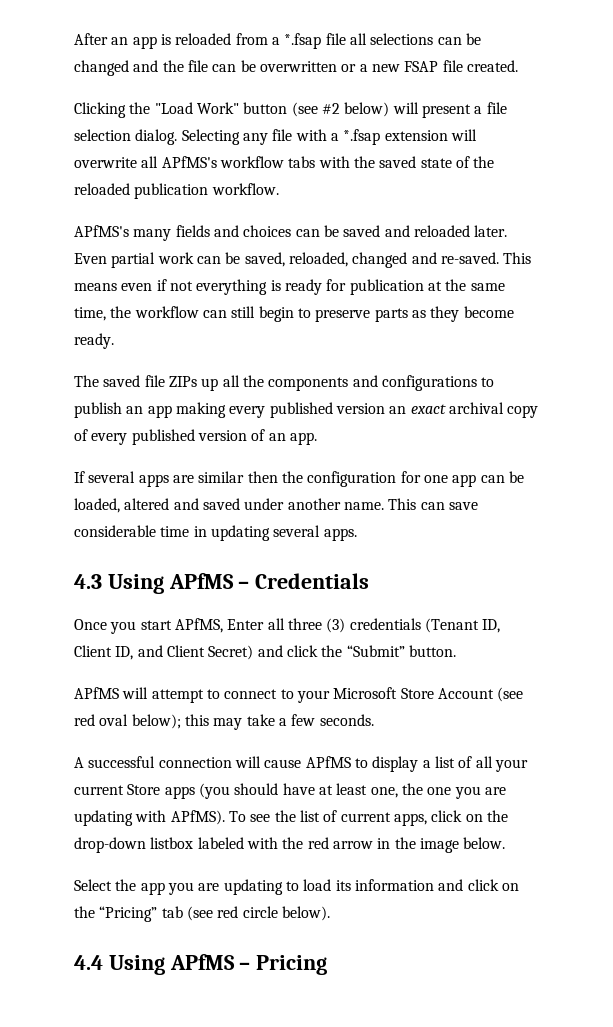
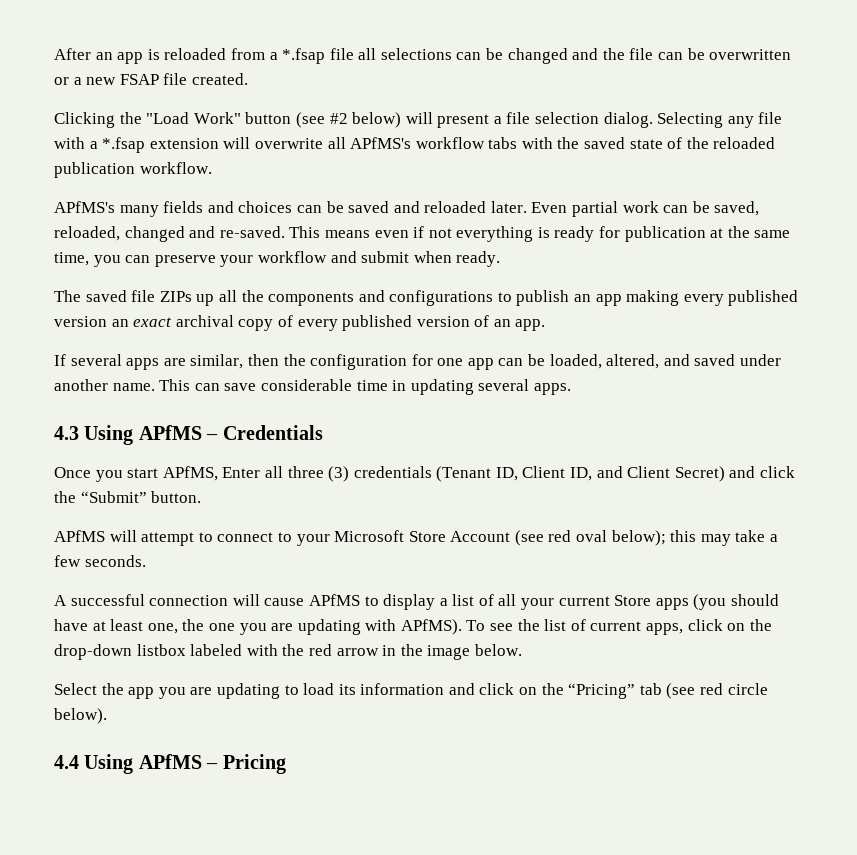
[110,306,514,322] the workflow can still begin to preserve parts as they become -> [93,251,452,267] you can preserve your workflow and submit when
[198,471,245,483] similar -> [190,354,244,369] similar,
[124,498,170,510] altered -> [606,354,660,369] altered,

